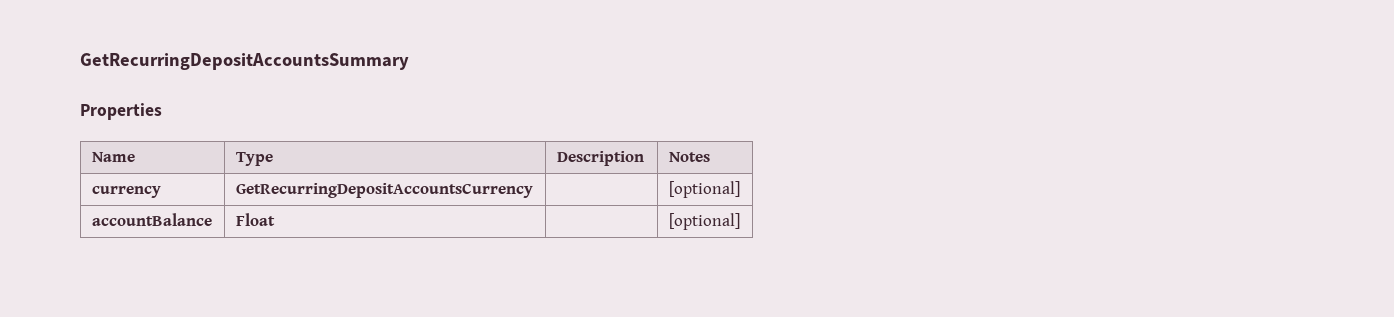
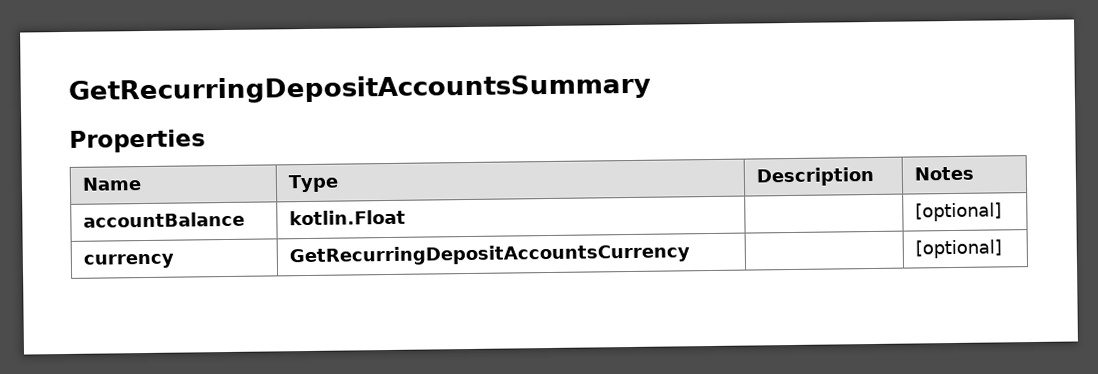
(710, 157) none -> [83,211,246,228] [289,209,407,226] [915,202,1003,222] // accountBalance | kotlin.Float | | [optional]
[91,213,212,226] [235,213,275,226] [668,213,740,230] // accountBalance | Float | | [optional] -> (1003, 249) none

